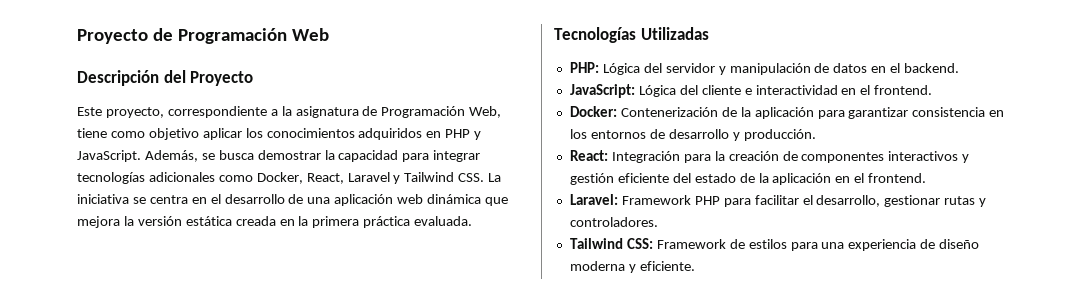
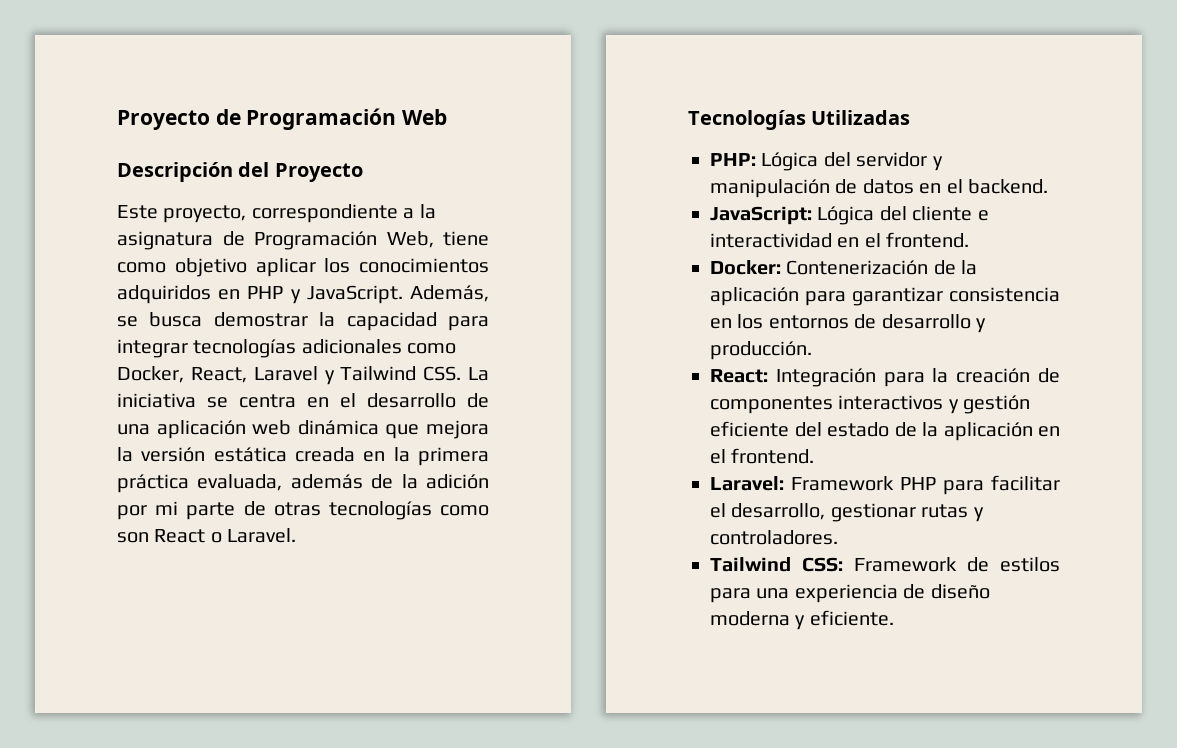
[414,216,473,226] evaluada. -> [197,474,489,491] [117,501,490,520] [117,528,297,543] evaluada, además de la adición por mi parte de otras tecnologías como son React o Laravel.

